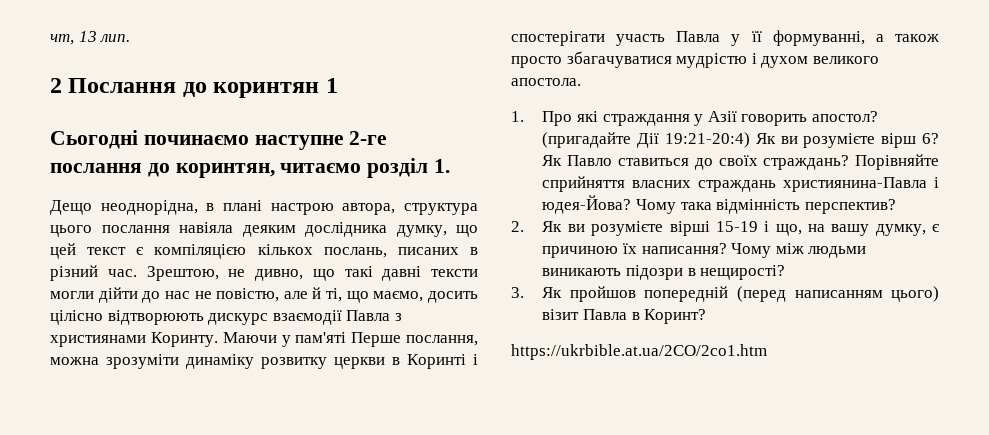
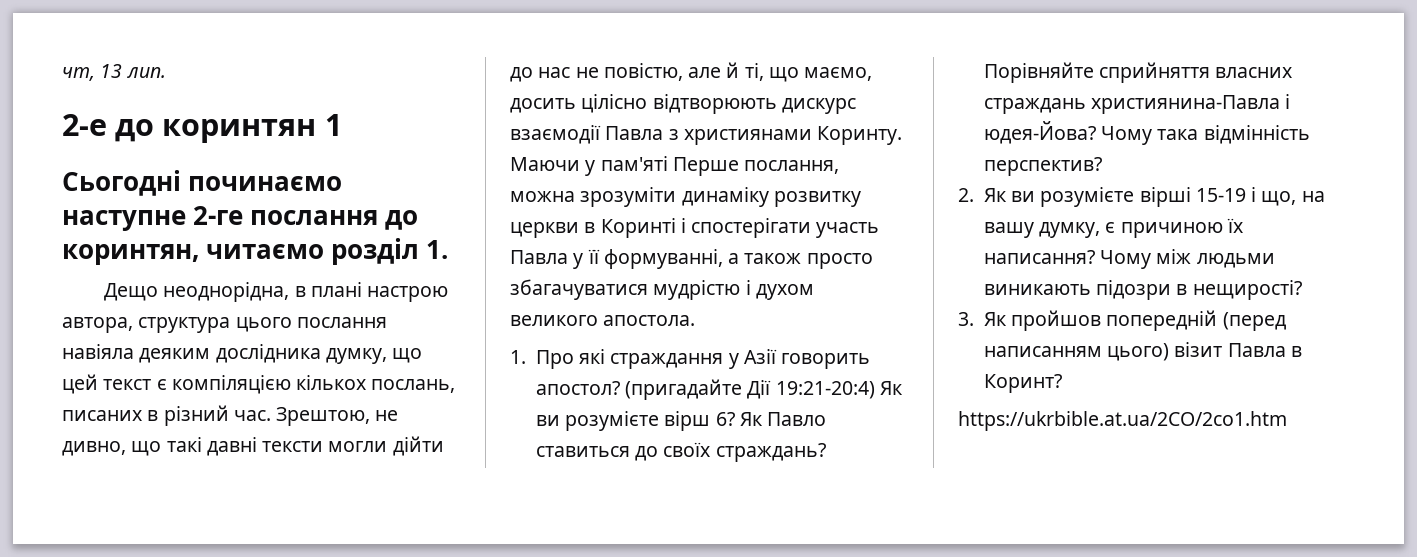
[50,78,177,93] 2 Послання -> [62,114,107,136] 2-е

